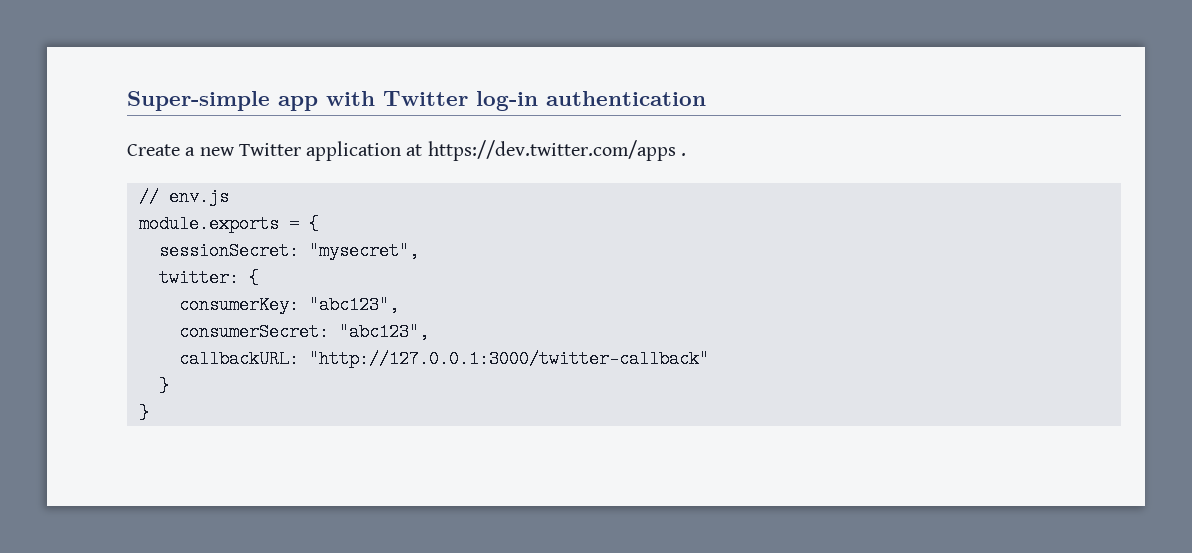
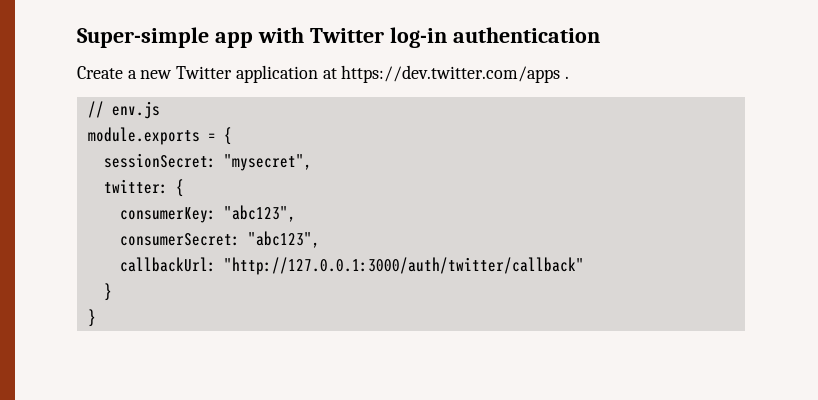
[178,350,709,368] callbackURL: "http://127.0.0.1:3000/twitter-callback" -> [119,257,584,275] callbackUrl: "http://127.0.0.1:3000/auth/twitter/callback"

